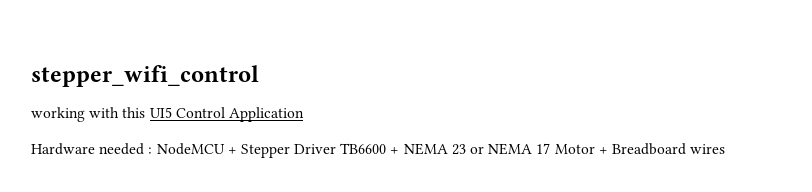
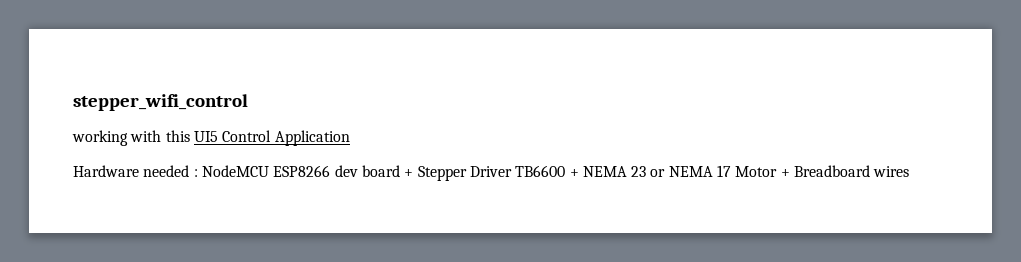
(225, 149) none -> [273,165,400,177] ESP8266 dev board

